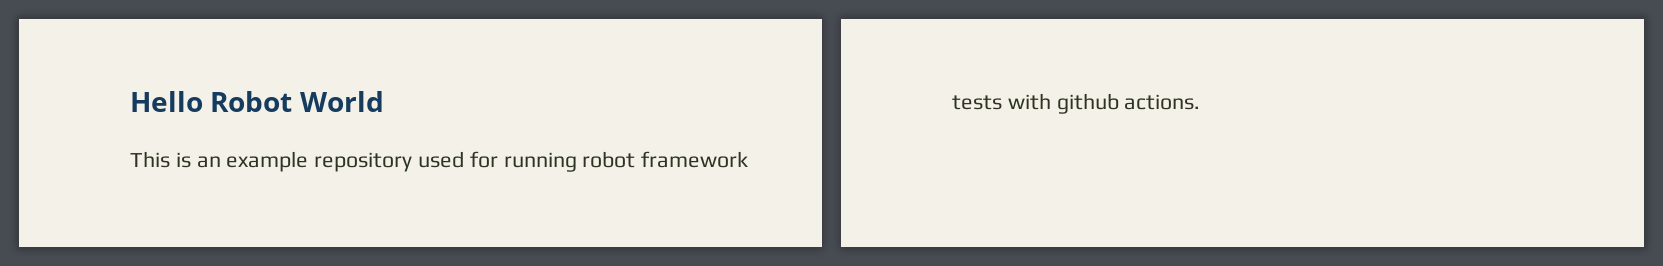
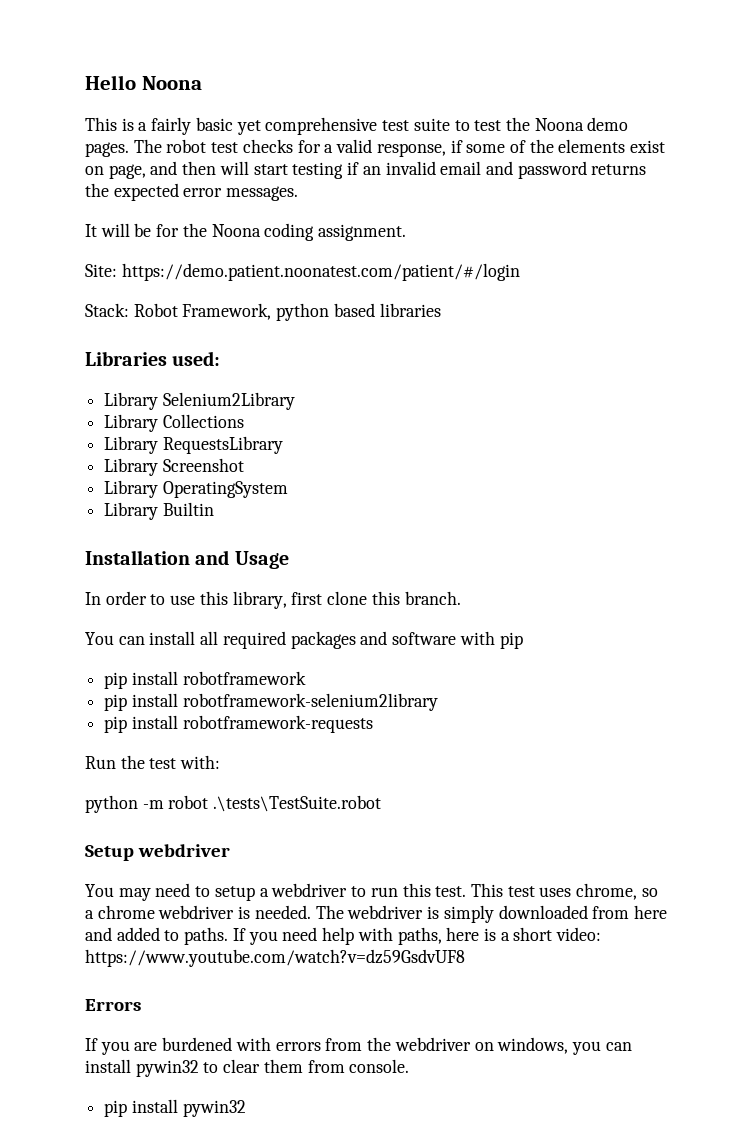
[210,91,384,112] Robot World -> [141,76,202,90] Noona
[196,151,749,172] [952,93,1201,114] an example repository used for running robot framework tests with github actions. -> [138,117,629,135] [85,139,666,157] [85,161,647,179] [85,183,299,201] [85,223,407,241] [85,263,520,281] [85,303,441,321] [85,351,221,366] [104,392,295,410] [104,414,244,432] [104,436,283,454] [104,458,244,476] [104,480,288,498] [104,502,214,520] [85,550,289,569] [85,591,461,609] [85,631,523,649] [104,671,306,689] [104,693,438,711] [104,715,373,733] [85,755,221,769] [85,795,382,813] [85,844,230,861] [85,883,658,901] [85,905,667,923] [85,927,602,945] [85,949,465,967] [85,999,141,1011] [85,1037,632,1055] [85,1059,410,1077] [104,1099,246,1117] a fairly basic yet comprehensive test suite to test the Noona demo pages. The robot test checks for a valid response, if some of the elements exist on page, and then will start testing if an invalid email and password returns the expected error messages. // It will be for the Noona coding assignment. // Site: https://demo.patient.noonatest.com/patient/#/login // Stack: Robot Framework, python based libraries // Libraries used: // Library Selenium2Library // Library Collections // Library RequestsLibrary // Library Screenshot // Library OperatingSystem // Library Builtin // Installation and Usage // In order to use this library, first clone this branch. // You can install all required packages and software with pip // pip install robotframework // pip install robotframework-selenium2library // pip install robotframework-requests // Run the test with: // python -m robot .\tests\TestSuite.robot // Setup webdriver // You may need to setup a webdriver to run this test. This test uses chrome, so a chrome webdriver is needed. The webdriver is simply downloaded from here and added to paths. If you need help with paths, here is a short video: https://www.youtube.com/watch?v=dz59GsdvUF8 // Errors // If you are burdened with errors from the webdriver on windows, you can install pywin32 to clear them from console. // pip install pywin32

